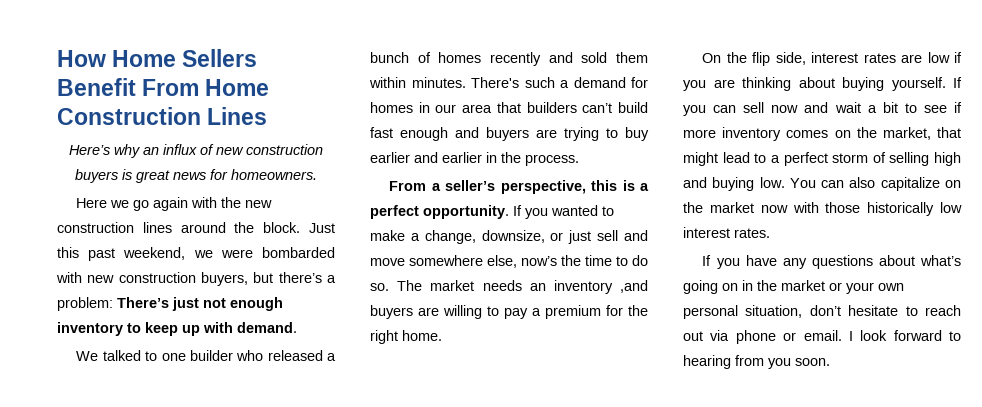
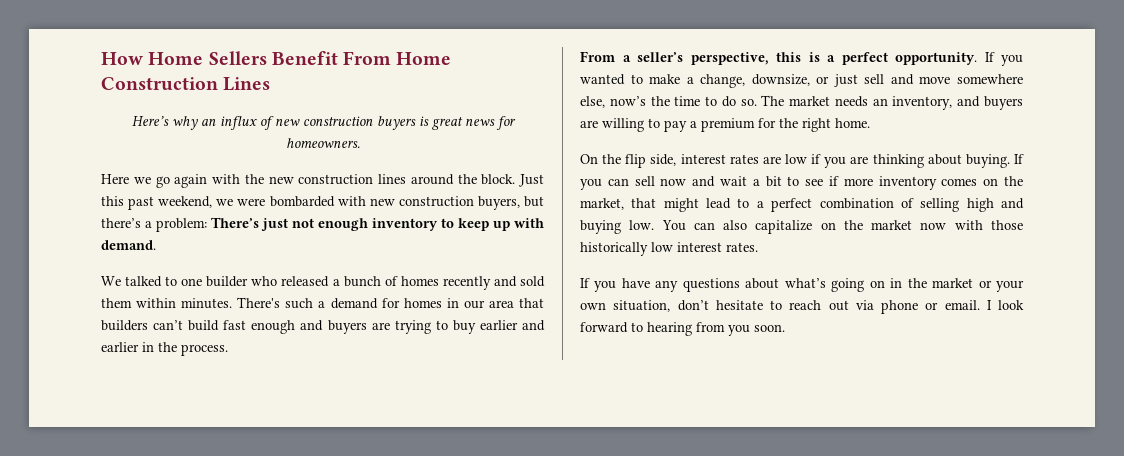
[553,280,648,294] inventory ,and -> [892,96,981,110] inventory, and
[842,77,946,91] buying yourself. -> [965,154,1010,168] buying.
[832,153,869,163] storm -> [819,198,894,209] combination
[683,305,738,319] personal -> (606, 306) none

